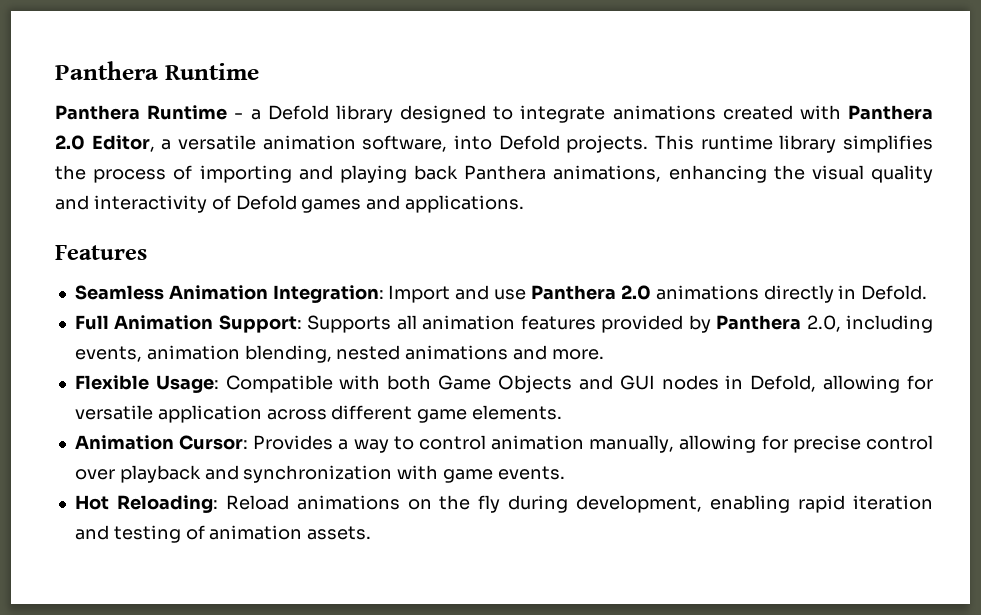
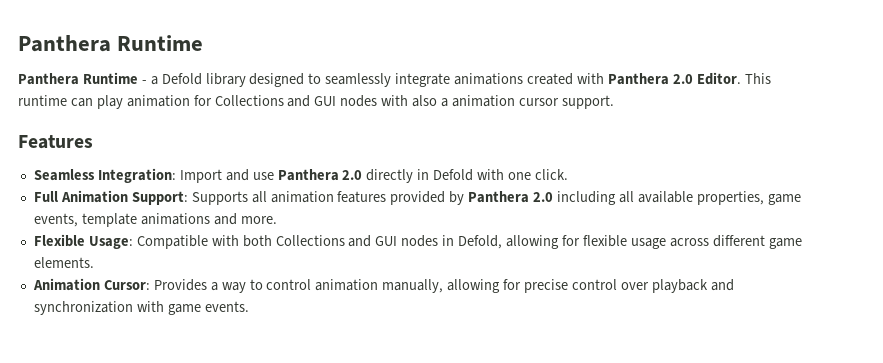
(514, 113) none -> [325,73,392,87] seamlessly
[91,135,933,153] [55,165,933,183] [55,195,525,213] Editor, a versatile animation software, into Defold projects. This runtime library simplifies the process of importing and playing back Panthera animations, enhancing the visual quality and interactivity of Defold games and applications. -> [696,72,771,85] [18,95,614,109] Editor. This runtime can play animation for Collections and GUI nodes with also a animation cursor support.
[168,285,268,300] Animation -> (95, 175) none
[655,285,759,300] animations -> (363, 175) none
[861,285,928,300] Defold. -> [433,169,568,181] Defold with one click.
[806,315,934,333] [74,345,401,363] 2.0, including events, animation blending, nested -> [533,191,801,205] [33,213,137,227] 2.0 including all available properties, game events, template
[438,375,572,393] Game Objects -> [275,235,345,246] Collections
[74,405,262,423] versatile application -> [582,235,666,249] flexible usage
[74,495,933,513] [74,525,372,543] // Hot Reloading: Reload animations on the fly during development, enabling rapid iteration and testing of animation assets. -> (249, 306) none

